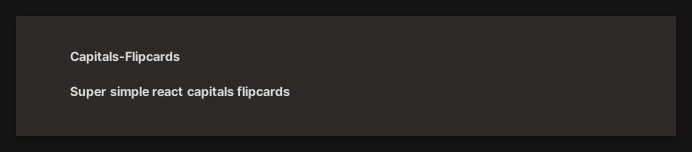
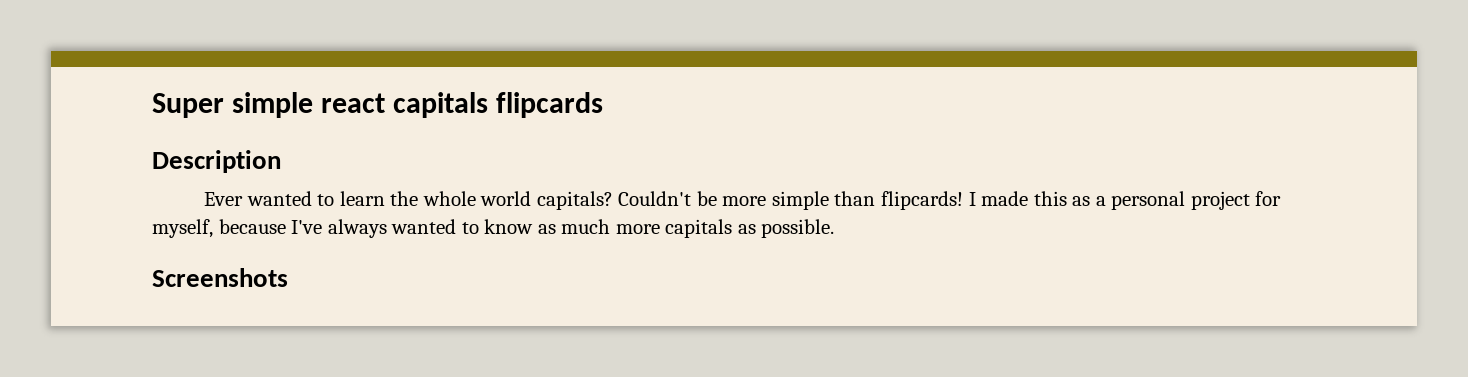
[70,51,180,64] Capitals-Flipcards // -> (152, 105) none
(291, 92) none -> [152,150,281,173] [204,191,1282,210] [152,219,835,238] [152,268,288,287] // Description // Ever wanted to learn the whole world capitals? Couldn't be more simple than flipcards! I made this as a personal project for myself, because I've always wanted to know as much more capitals as possible. // Screenshots

